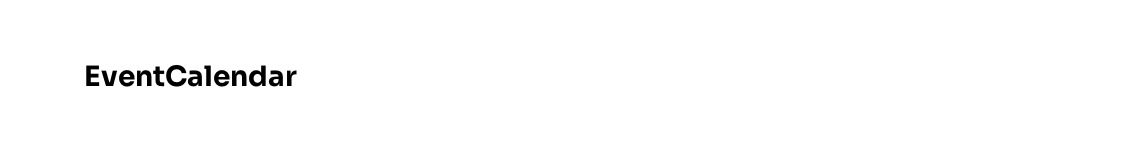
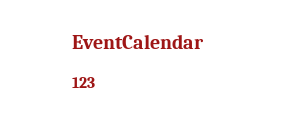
(297, 75) none -> [72,77,95,88] // 123

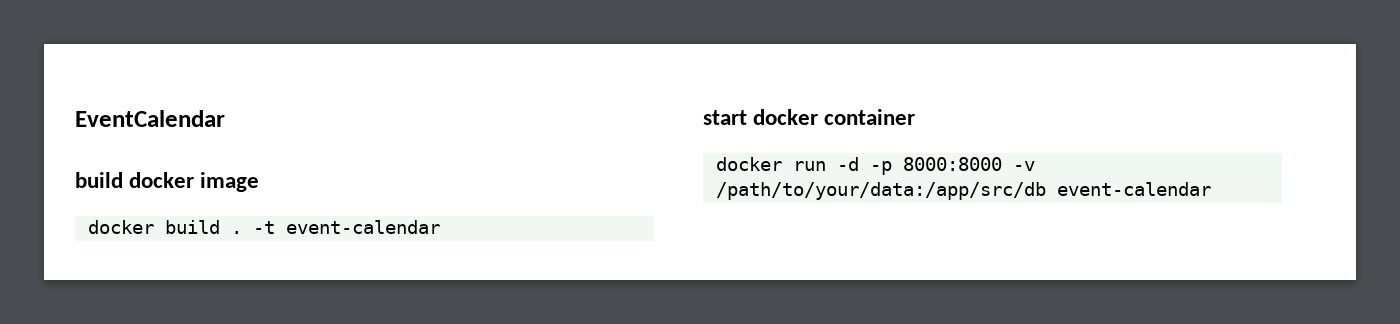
[72,77,95,88] 123 -> [75,172,260,192] [87,220,440,234] [703,109,916,125] [715,157,1035,175] [715,182,1211,200] build docker image // docker build . -t event-calendar // start docker container // docker run -d -p 8000:8000 -v /path/to/your/data:/app/src/db event-calendar

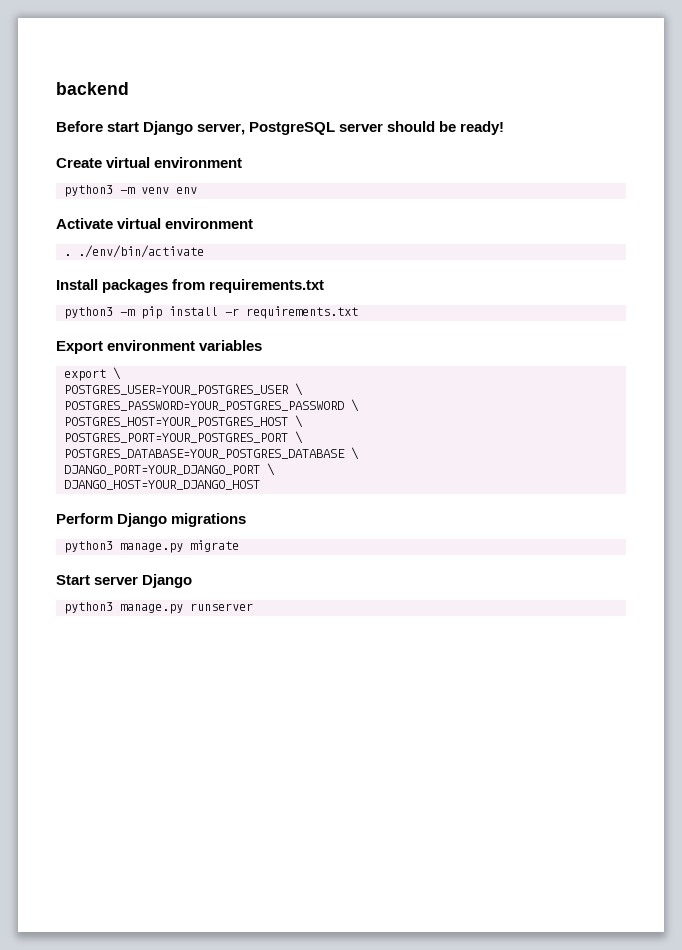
[75,110,225,127] [75,172,260,192] [87,220,440,234] [703,109,916,125] [715,157,1035,175] [715,182,1211,200] EventCalendar // build docker image // docker build . -t event-calendar // start docker container // docker run -d -p 8000:8000 -v /path/to/your/data:/app/src/db event-calendar -> [56,82,129,95] [56,121,505,135] [56,157,243,168] [64,185,198,197] [56,218,254,229] [64,245,205,258] [56,279,325,293] [64,306,359,319] [56,340,263,354] [64,367,122,381] [64,383,304,396] [64,399,360,412] [64,415,304,428] [64,431,304,444] [64,447,360,460] [64,463,276,476] [64,480,261,490] [56,513,247,527] [64,540,240,553] [56,574,193,588] [64,602,254,614] backend // Before start Django server, PostgreSQL server should be ready! // Create virtual environment // python3 -m venv env // Activate virtual environment // . ./env/bin/activate // Install packages from requirements.txt // python3 -m pip install -r requirements.txt // Export environment variables // export \ // POSTGRES_USER=YOUR_POSTGRES_USER \ // POSTGRES_PASSWORD=YOUR_POSTGRES_PASSWORD \ // POSTGRES_HOST=YOUR_POSTGRES_HOST \ // POSTGRES_PORT=YOUR_POSTGRES_PORT \ // POSTGRES_DATABASE=YOUR_POSTGRES_DATABASE \ // DJANGO_PORT=YOUR_DJANGO_PORT \ // DJANGO_HOST=YOUR_DJANGO_HOST // Perform Django migrations // python3 manage.py migrate // Start server Django // python3 manage.py runserver

